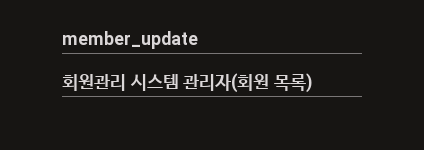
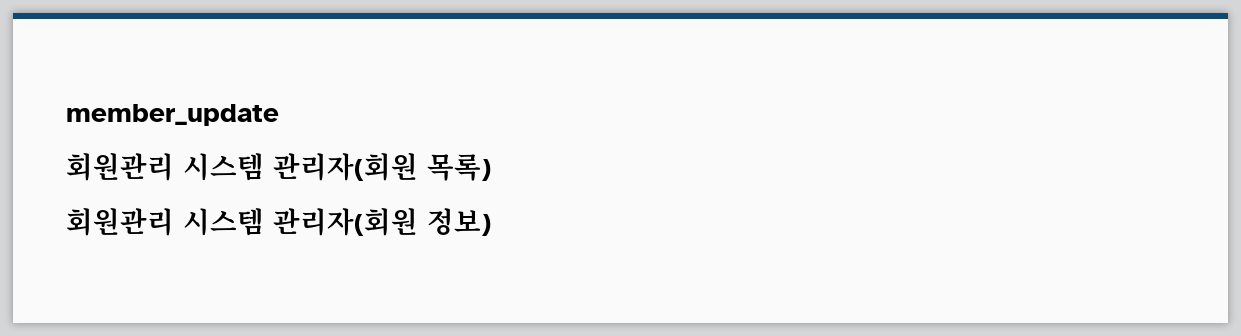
(313, 83) none -> [66,208,491,236] // 회원관리 시스템 관리자(회원 정보)

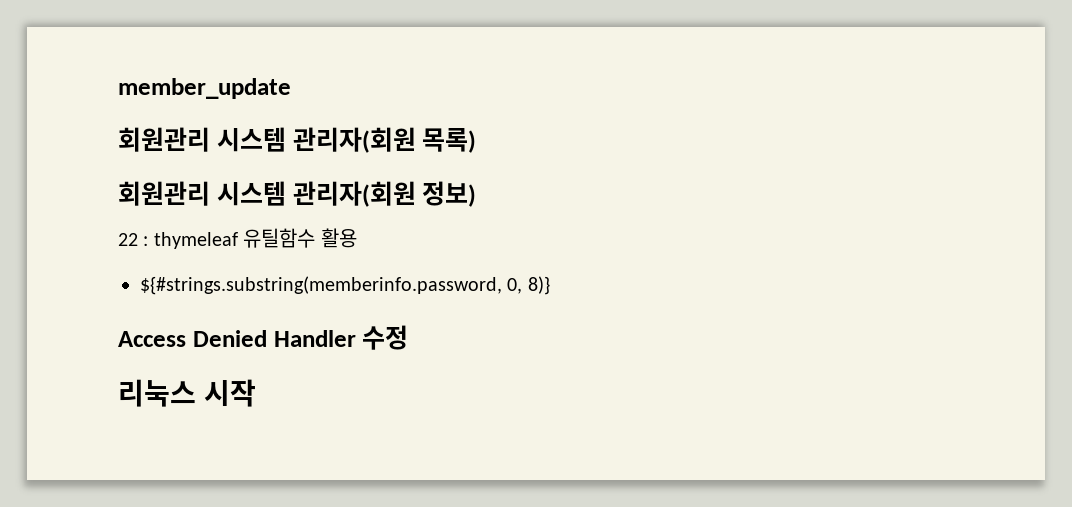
(491, 222) none -> [118,228,357,249] [140,276,550,295] [118,325,409,350] [118,379,256,407] // 22 : thymeleaf 유틸함수 활용 // ${#strings.substring(memberinfo.password, 0, 8)} // Access Denied Handler 수정 // 리눅스 시작

